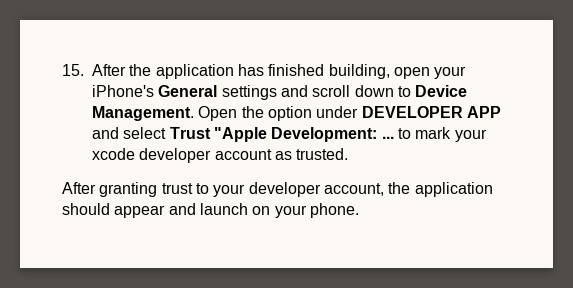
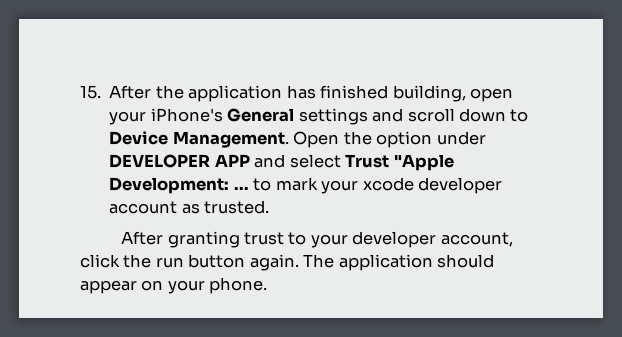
[388,182,411,194] the -> [80,254,335,271] click the run button again. The
[168,203,248,215] and launch -> (137, 287) none

